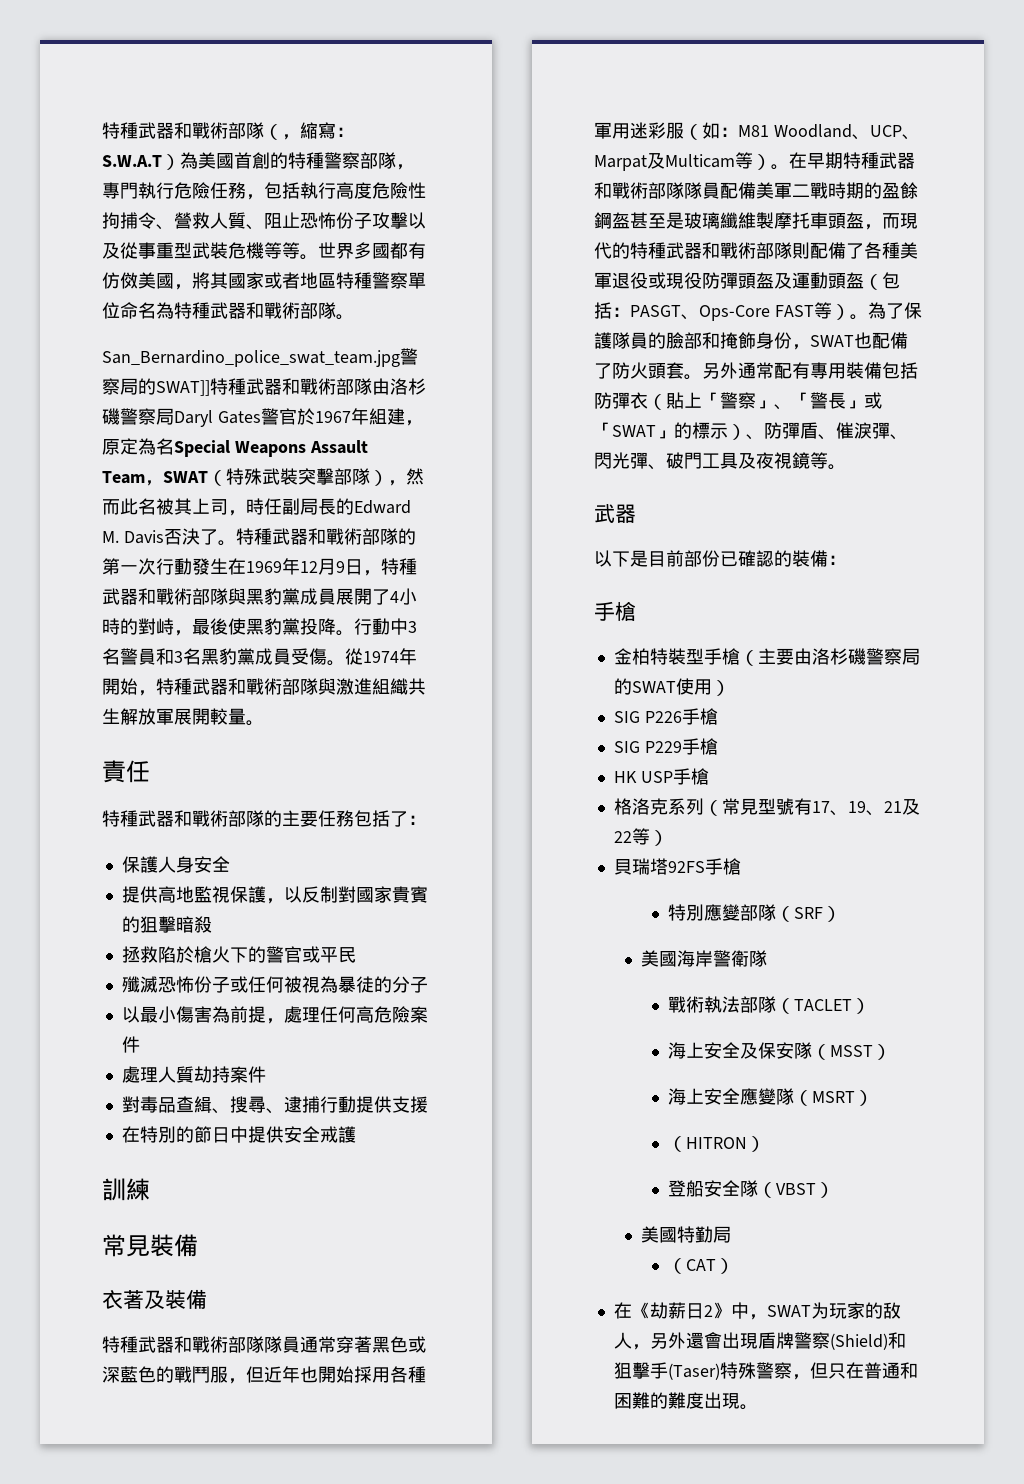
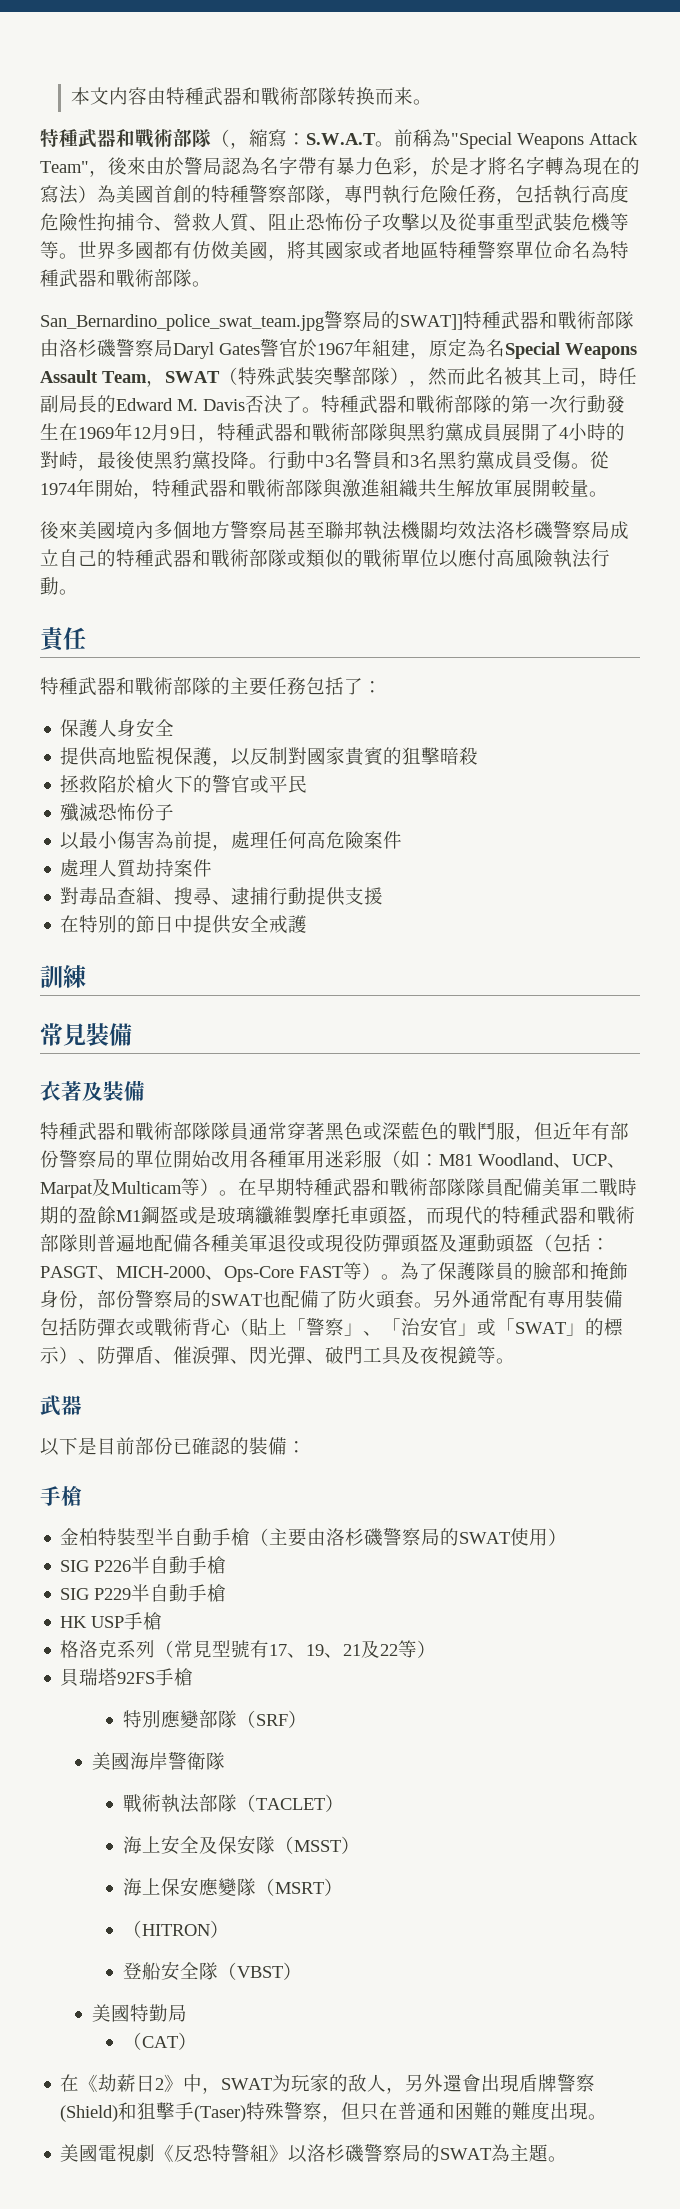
(102, 130) none -> [71,87,433,106] 本文内容由特種武器和戰術部隊转换而来。 //
(162, 161) none -> [375,129,638,149] [40,156,640,177] [40,185,78,204] 。前稱為"Special Weapons Attack Team"，後來由於警局認為名字帶有暴力色彩，於是才將名字轉為現在的寫法
(264, 723) none -> [40,520,629,540] [40,549,610,568] [40,577,78,595] // 後來美國境內多個地方警察局甚至聯邦執法機關均效法洛杉磯警察局成立自己的特種武器和戰術部隊或類似的戰術單位以應付高風險執法行動。
[229,976,428,993] 或任何被視為暴徒的分子 -> (175, 812) none
[300,1366,372,1383] 也開始採 -> [591,1122,629,1140] [40,1149,230,1168] 有部份警察局的單位開始改
[594,212,666,229] 鋼盔甚至 -> [116,1206,198,1224] M1鋼盔或
[810,242,864,259] 配備了 -> [97,1234,192,1252] 普遍地配備
(699, 317) none -> [116,1266,224,1280] MICH-2000、
(810, 347) none -> [97,1289,211,1308] 部份警察局的
(648, 400) none -> [135,1318,231,1337] 或戰術背心
[810,392,846,409] 警長 -> [401,1317,458,1337] 治安官
(704, 656) none -> [155,1528,213,1546] 半自動
(682, 717) none -> [131,1556,189,1574] 半自動
(682, 747) none -> [131,1584,189,1602] 半自動
[704,1088,741,1105] 安全 -> [160,1877,199,1897] 保安
(758, 1407) none -> [60,2143,568,2163] // 美國電視劇《反恐特警組》以洛杉磯警察局的SWAT為主題。

